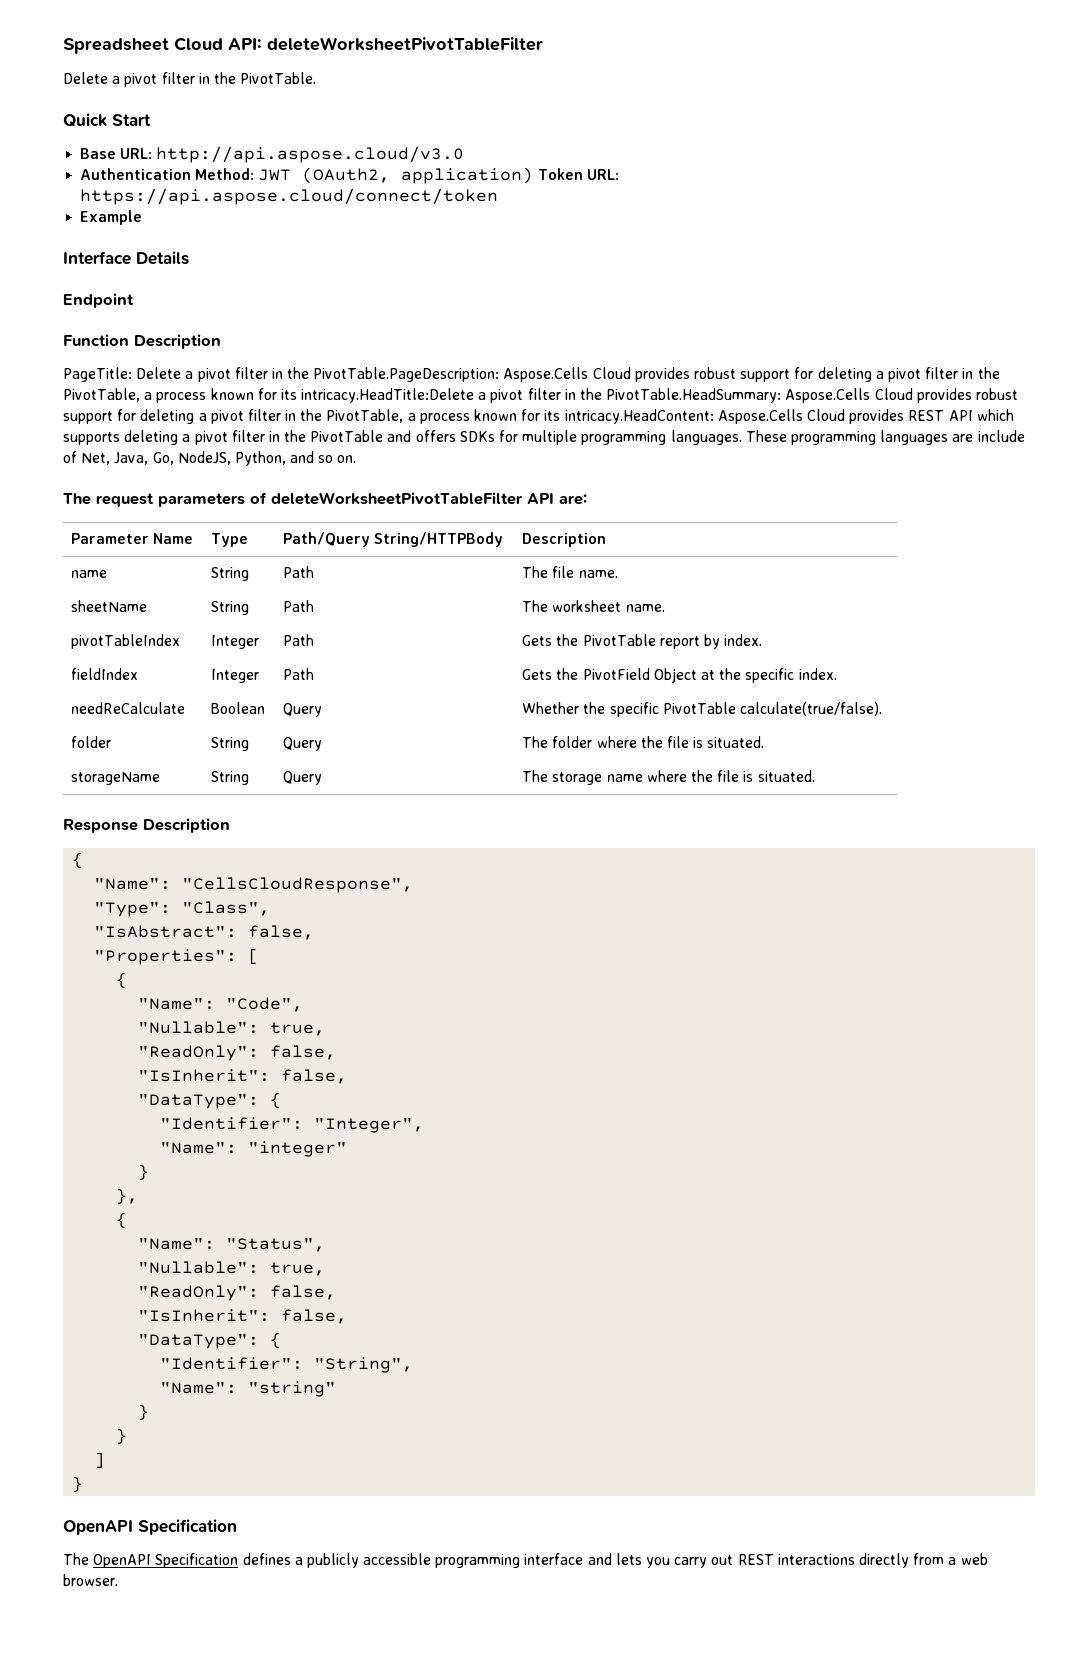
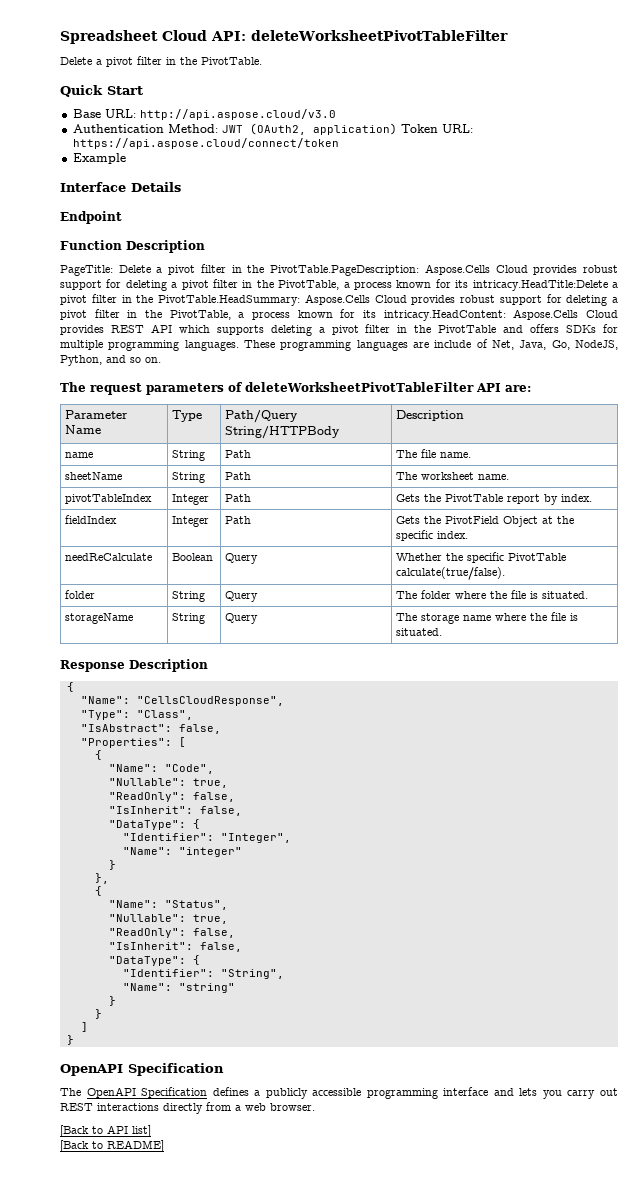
(118, 1580) none -> [60,1125,151,1137] [60,1140,164,1152] // [Back to API list] // [Back to README]

